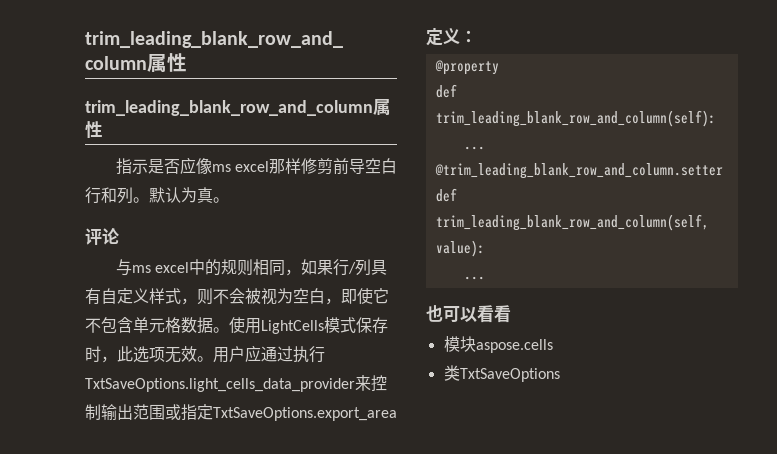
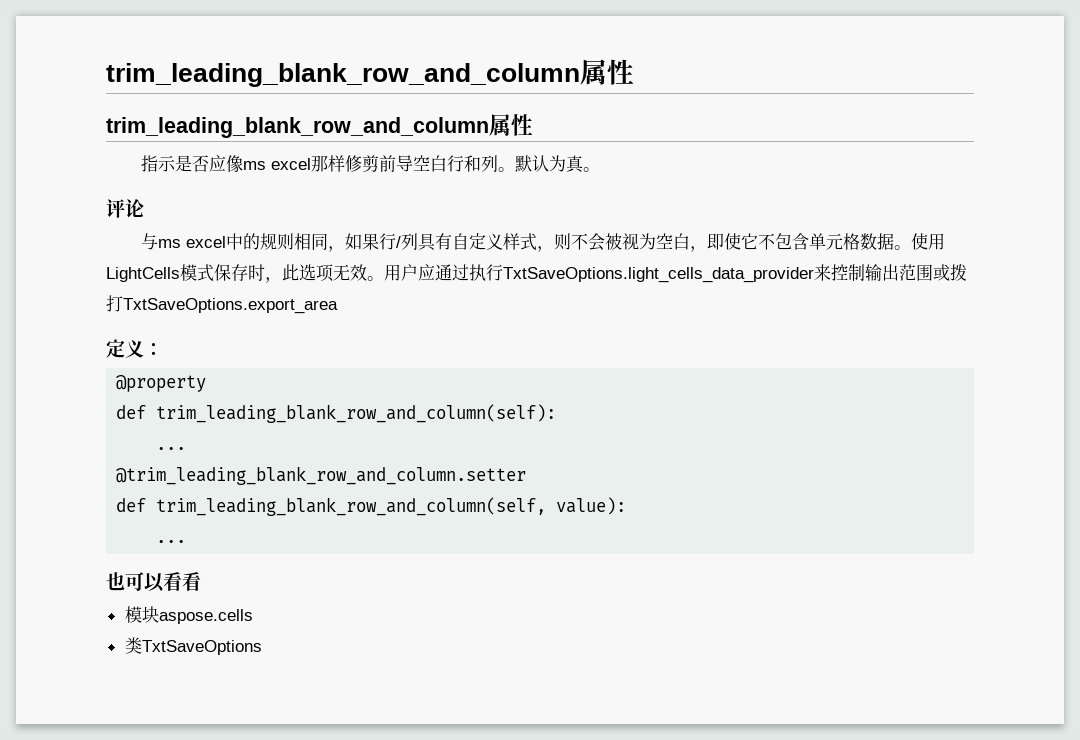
[181,404,213,421] 指定 -> [950,264,967,281] [106,295,123,312] 拨打

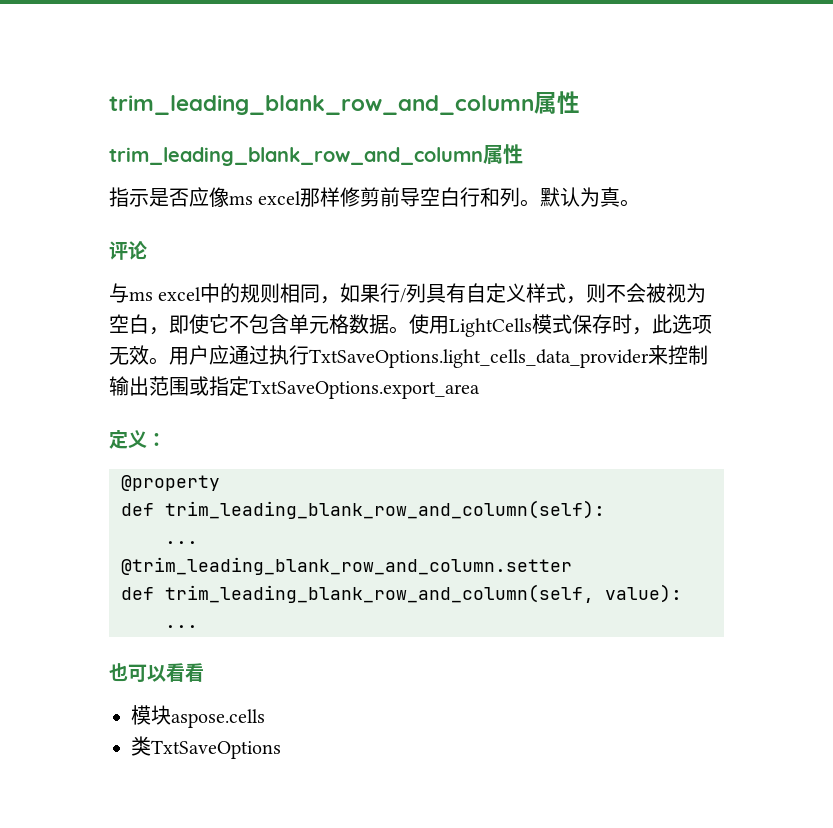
[950,264,967,281] [106,295,123,312] 拨打 -> [209,376,249,396] 指定

